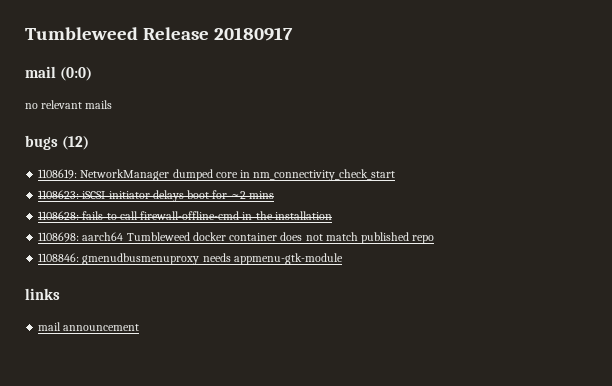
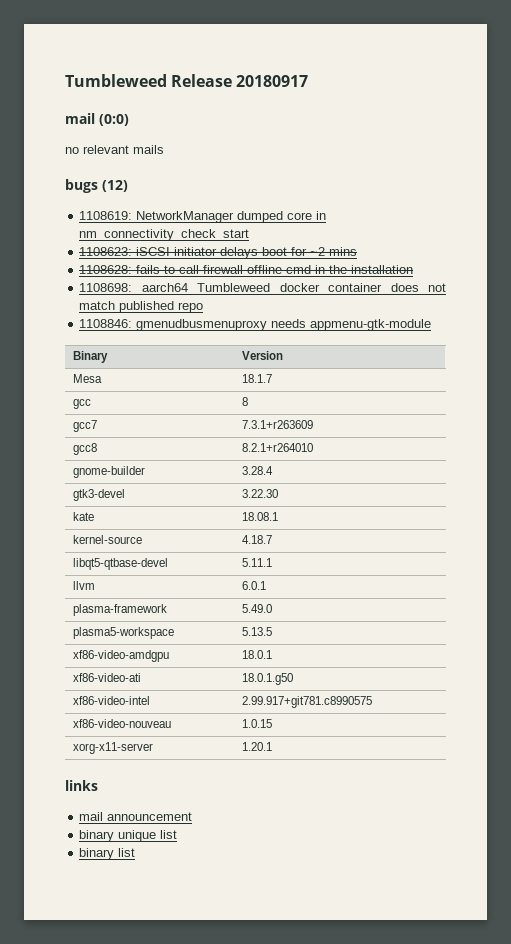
[25,288,60,300] [38,322,140,331] // links // mail announcement -> [73,351,109,363] [242,351,284,360] [73,374,103,383] [242,374,273,383] [73,399,92,409] [242,397,249,406] [73,420,98,432] [242,420,314,429] [73,443,98,455] [242,443,314,452] [73,466,146,478] [242,466,274,475] [73,489,126,501] [242,489,279,498] [73,512,95,521] [242,512,279,521] [73,535,143,544] [242,535,273,544] [73,558,169,570] [242,558,273,567] [73,581,96,590] [242,581,267,590] [73,604,168,616] [242,604,273,613] [73,627,175,639] [242,627,273,636] [73,650,170,662] [242,650,273,659] [73,673,142,682] [242,673,294,685] [73,696,151,705] [242,696,373,708] [73,719,172,728] [242,719,273,728] [73,742,154,754] [242,742,273,751] [65,780,98,791] [79,812,193,821] [79,830,178,842] [79,848,136,860] // Binary | Version // Mesa | 18.1.7 // gcc | 8 // gcc7 | 7.3.1+r263609 // gcc8 | 8.2.1+r264010 // gnome-builder | 3.28.4 // gtk3-devel | 3.22.30 // kate | 18.08.1 // kernel-source | 4.18.7 // libqt5-qtbase-devel | 5.11.1 // llvm | 6.0.1 // plasma-framework | 5.49.0 // plasma5-workspace | 5.13.5 // xf86-video-amdgpu | 18.0.1 // xf86-video-ati | 18.0.1.g50 // xf86-video-intel | 2.99.917+git781.c8990575 // xf86-video-nouveau | 1.0.15 // xorg-x11-server | 1.20.1 // links // mail announcement // binary unique list // binary list

